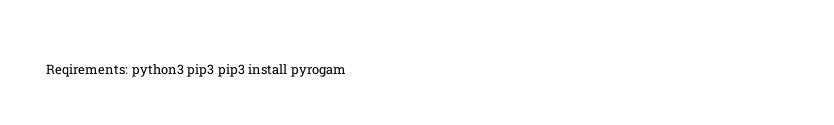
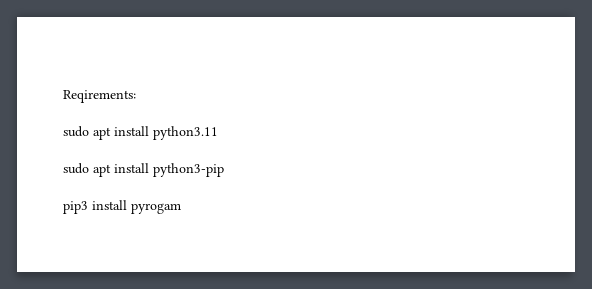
[131,64,215,77] python3 pip3 -> [63,126,218,140] [63,163,224,177] // sudo apt install python3.11 // sudo apt install python3-pip //

